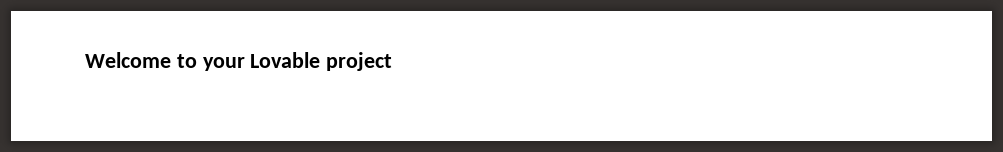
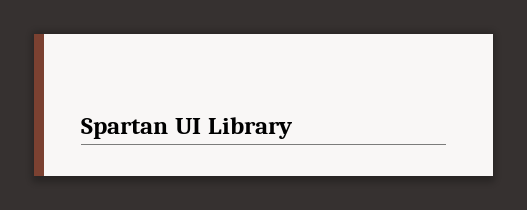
[85,52,393,71] Welcome to your Lovable project -> [81,117,293,139] Spartan UI Library

